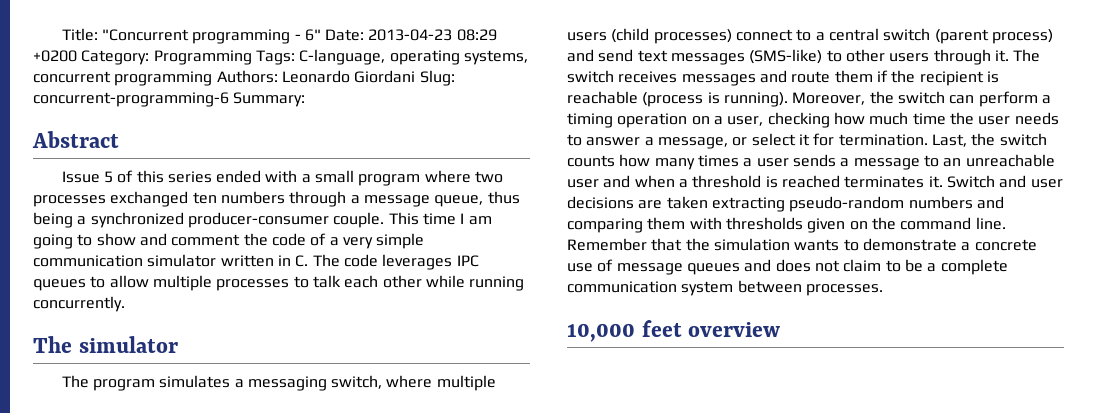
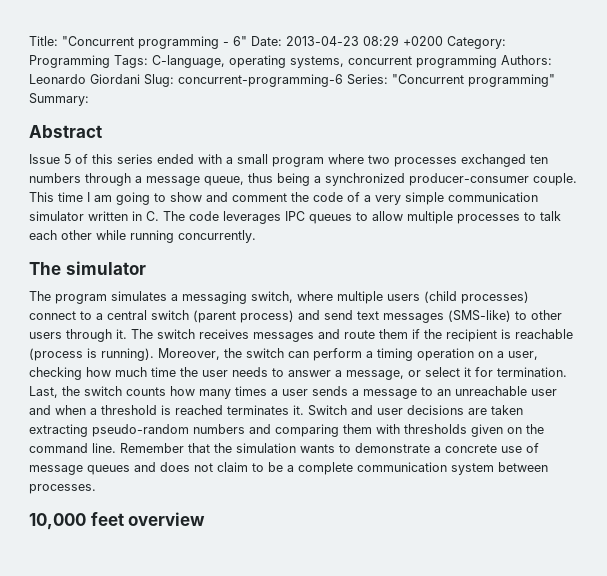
(229, 99) none -> [347,74,555,87] Series: "Concurrent programming"

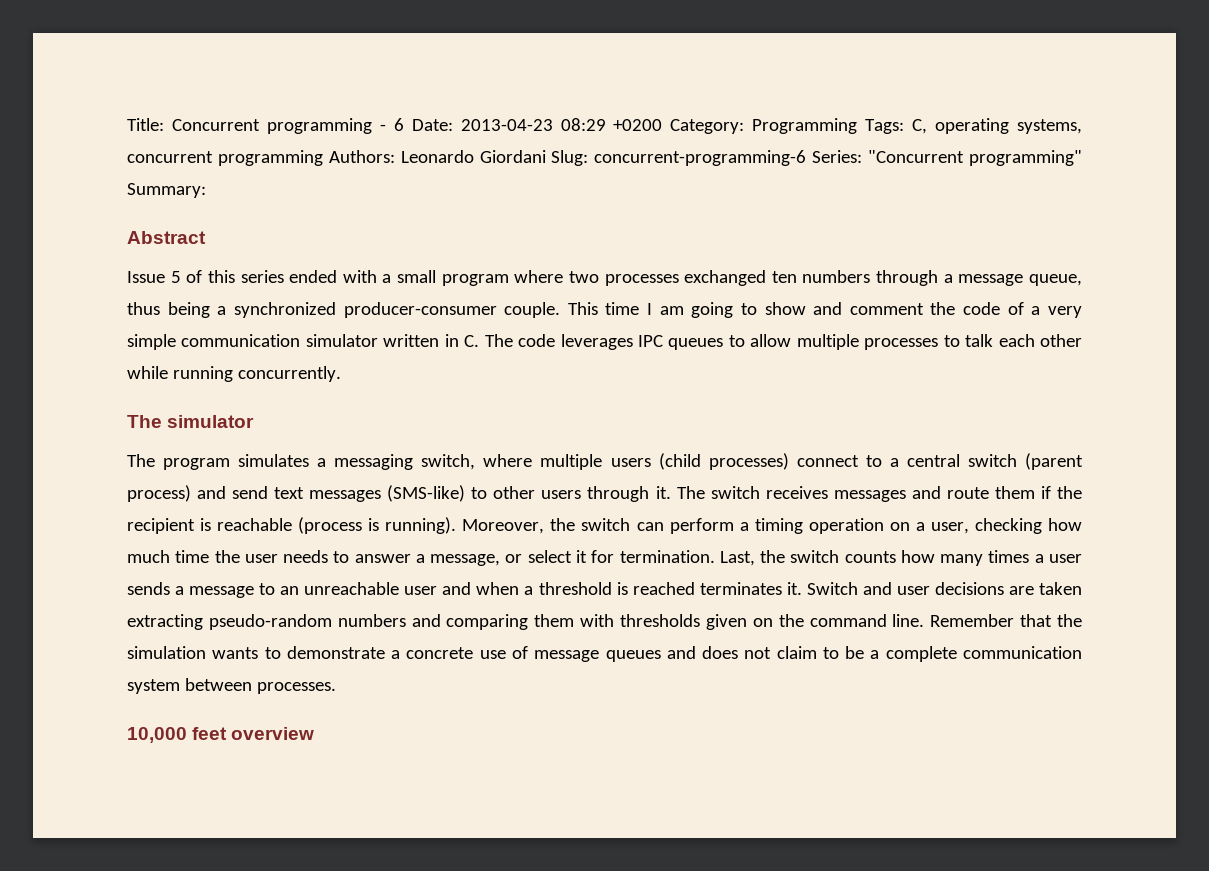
[62,36,134,46] "Concurrent -> [171,119,260,131] Concurrent
[233,36,247,46] 6" -> [393,118,404,131] 6
[152,55,225,68] C-language, -> [912,119,928,134] C,

